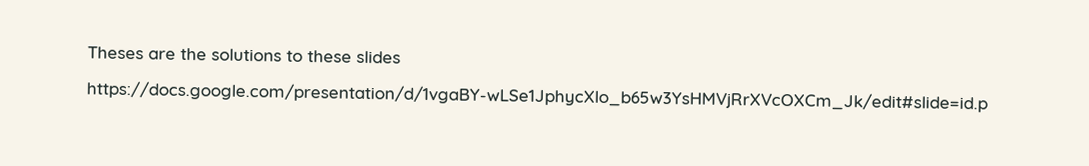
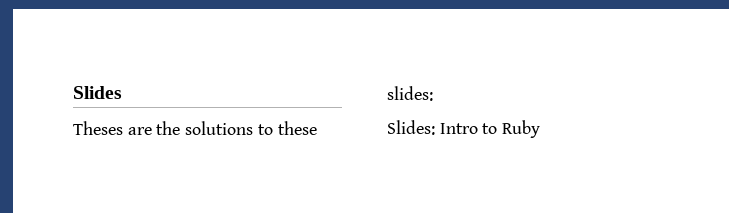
(87, 53) none -> [73,86,122,99] Slides //
[356,50,401,64] [86,80,988,113] slides // https://docs.google.com/presentation/d/1vgaBY-wLSe1JphycXlo_b65w3YsHMVjRrXVcOXCm_Jk/edit#slide=id.p -> [387,86,433,101] [387,120,541,138] slides: // Slides: Intro to Ruby

